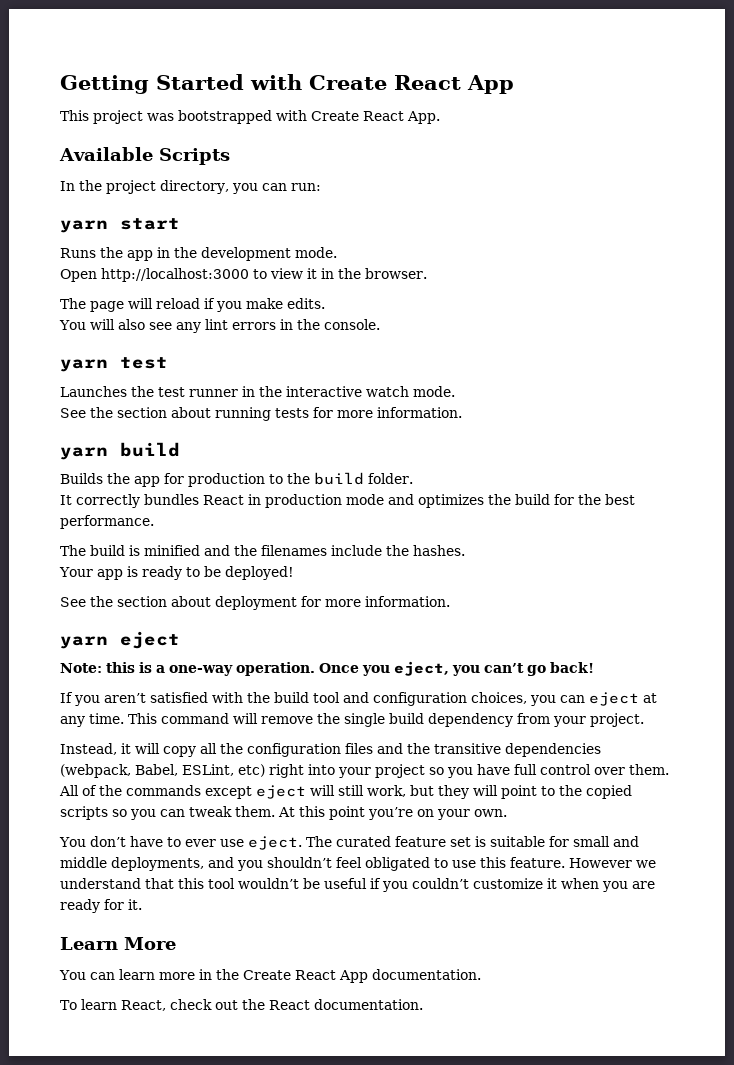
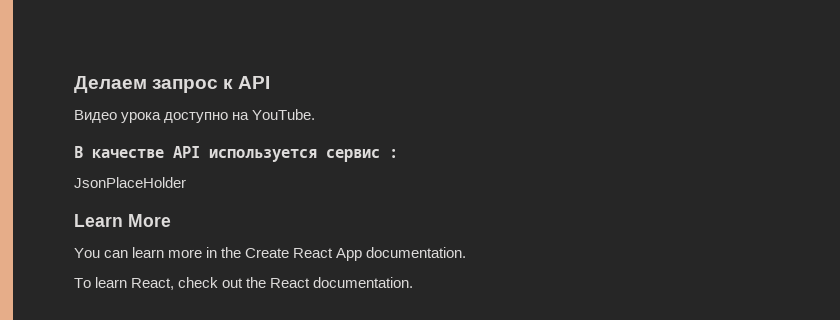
[60,74,514,94] [60,110,440,124] [59,147,230,165] [60,180,321,194] [60,218,180,233] [60,247,337,261] [60,268,427,282] [60,298,325,312] [59,319,380,333] [60,357,168,372] [60,386,455,397] [60,407,462,421] [60,442,180,460] [60,472,413,487] [60,494,635,508] [60,515,154,529] [60,545,465,556] [59,566,294,580] [60,596,450,610] [60,631,180,649] [60,661,594,676] [60,692,657,706] [60,713,644,727] [60,743,601,757] [60,764,669,778] [59,785,632,799] [60,806,507,820] [59,836,639,850] [60,857,656,871] [60,878,655,892] [60,899,142,913] Getting Started with Create React App // This project was bootstrapped with Create React App. // Available Scripts // In the project directory, you can run: // yarn start // Runs the app in the development mode. // Open http://localhost:3000 to view it in the browser. // The page will reload if you make edits. // You will also see any lint errors in the console. // yarn test // Launches the test runner in the interactive watch mode. // See the section about running tests for more information. // yarn build // Builds the app for production to the build folder. // It correctly bundles React in production mode and optimizes the build for the best performance. // The build is minified and the filenames include the hashes. // Your app is ready to be deployed! // See the section about deployment for more information. // yarn eject // Note: this is a one-way operation. Once you eject, you can’t go back! // If you aren’t satisfied with the build tool and configuration choices, you can eject at any time. This command will remove the single build dependency from your project. // Instead, it will copy all the configuration files and the transitive dependencies (webpack, Babel, ESLint, etc) right into your project so you have full control over them. All of the commands except eject will still work, but they will point to the copied scripts so you can tweak them. At this point you’re on your own. // You don’t have to ever use eject. The curated feature set is suitable for small and middle deployments, and you shouldn’t feel obligated to use this feature. However we understand that this tool wouldn’t be useful if you couldn’t customize it when you are ready for it. -> [74,76,271,93] [74,109,316,123] [74,146,398,162] [74,177,186,188] Делаем запрос к API // Видео урока доступно на YouTube. // В качестве API используется сервис : // JsonPlaceHolder

